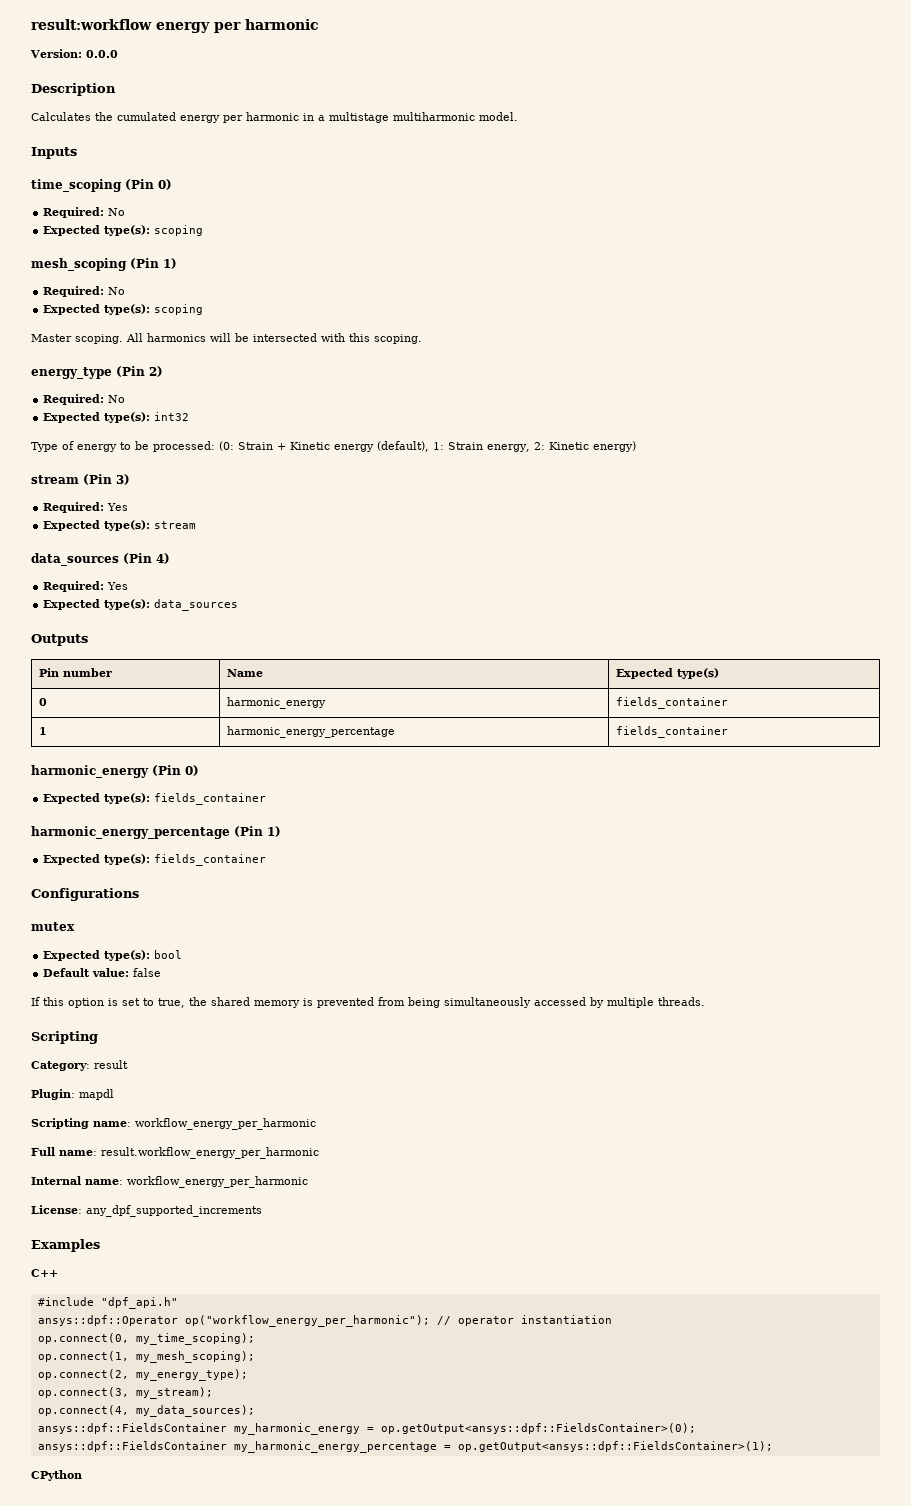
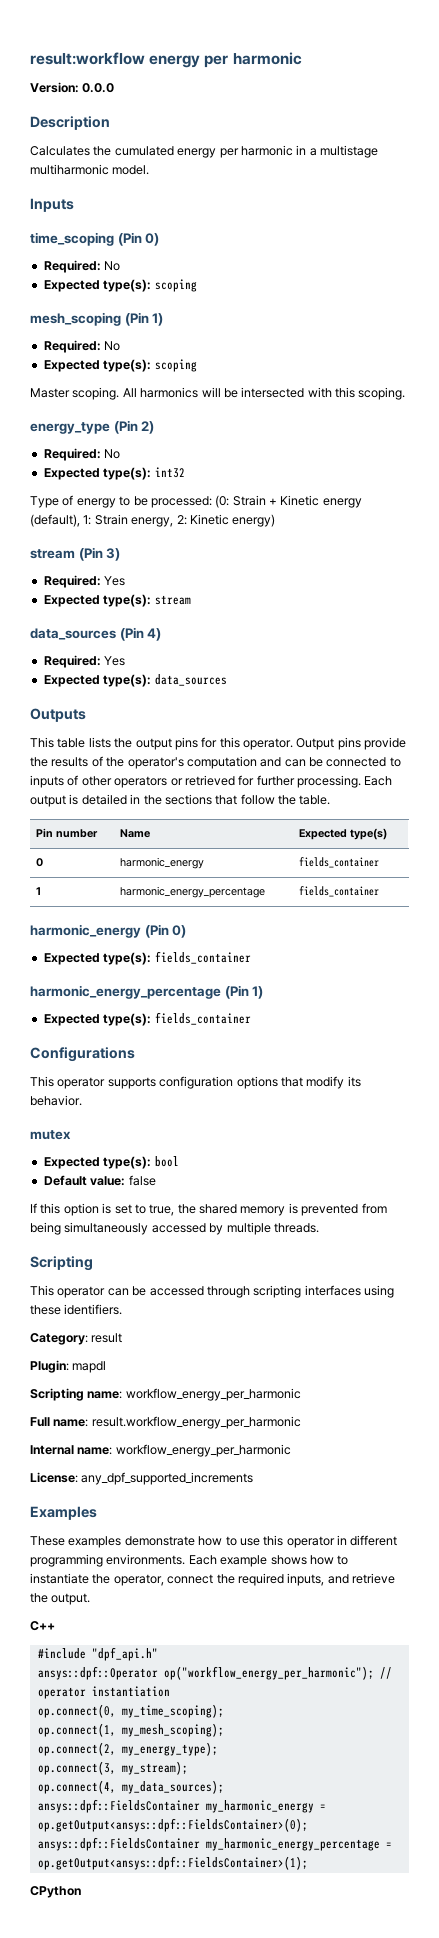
(88, 640) none -> [30,737,407,750] [30,756,401,769] [30,775,393,788] [30,794,331,807] // This table lists the output pins for this operator. Output pins provide the results of the operator's computation and can be connected to inputs of other operators or retrieved for further processing. Each output is detailed in the sections that follow the table.
(139, 894) none -> [30,1076,361,1089] [30,1095,82,1106] // This operator supports configuration options that modify its behavior.
(98, 1037) none -> [30,1285,394,1298] [30,1304,123,1315] // This operator can be accessed through scripting interfaces using these identifiers.
(100, 1245) none -> [30,1535,398,1548] [30,1554,349,1567] [30,1573,395,1586] [30,1593,91,1605] // These examples demonstrate how to use this operator in different programming environments. Each example shows how to instantiate the operator, connect the required inputs, and retrieve the output.

